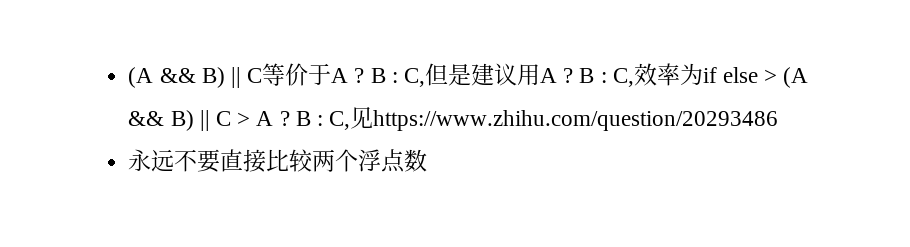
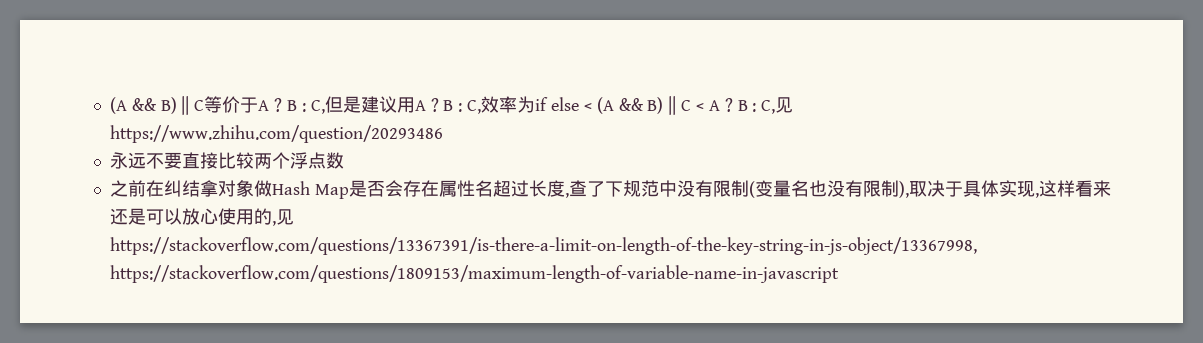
[764,67,809,88] [128,110,251,131] > (A && B) || C > -> [583,96,705,115] < (A && B) || C <
(428, 160) none -> [109,180,1111,199] [109,208,294,226] [109,237,977,255] [109,265,839,283] // 之前在纠结拿对象做Hash Map是否会存在属性名超过长度,查了下规范中没有限制(变量名也没有限制),取决于具体实现,这样看来还是可以放心使用的,见https://stackoverflow.com/questions/13367391/is-there-a-limit-on-length-of-the-key-string-in-js-object/13367998, https://stackoverflow.com/questions/1809153/maximum-length-of-variable-name-in-javascript

